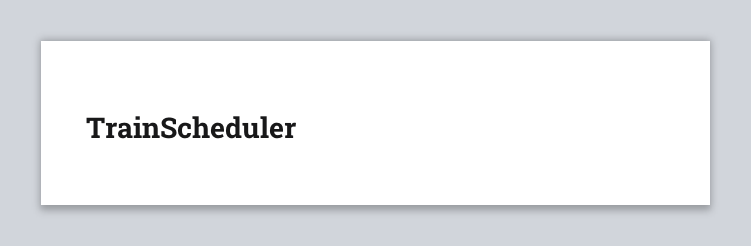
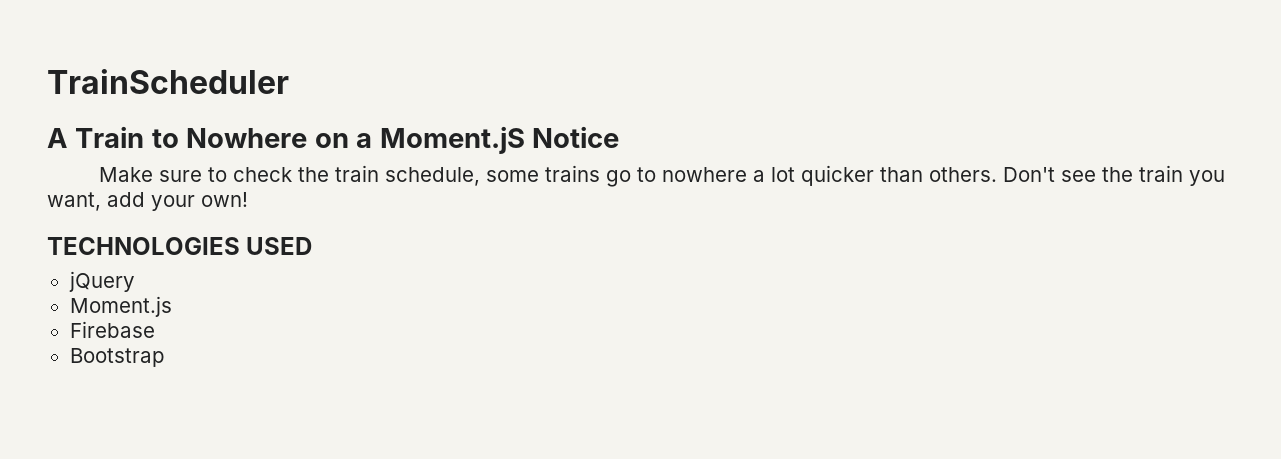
(296, 127) none -> [47,126,619,154] [99,165,1226,187] [47,192,248,211] [47,237,313,255] [68,271,135,292] [69,296,172,317] [69,321,155,338] [69,348,165,367] // A Train to Nowhere on a Moment.jS Notice // Make sure to check the train schedule, some trains go to nowhere a lot quicker than others. Don't see the train you want, add your own! // TECHNOLOGIES USED // jQuery // Moment.js // Firebase // Bootstrap

